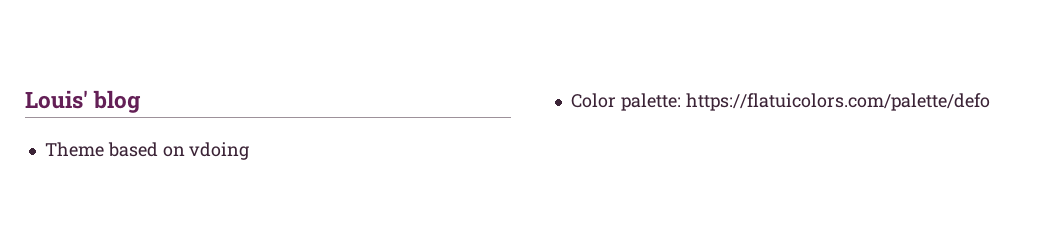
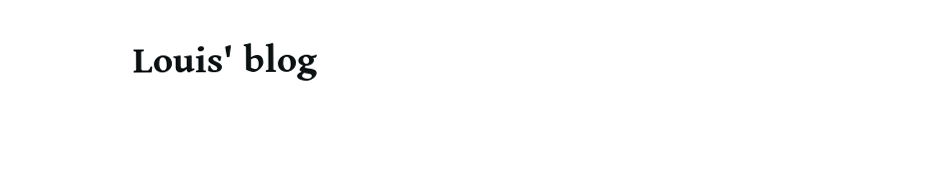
[44,142,250,160] [570,93,990,111] // Theme based on vdoing // Color palette: https://flatuicolors.com/palette/defo -> (319, 62) none

